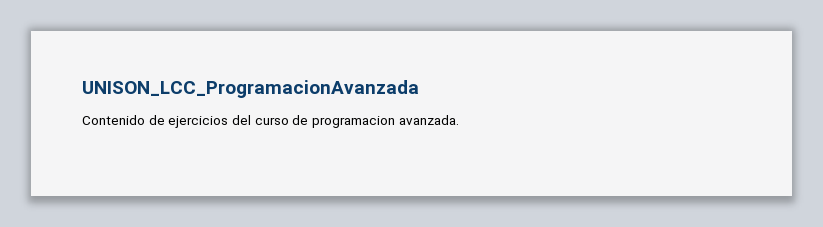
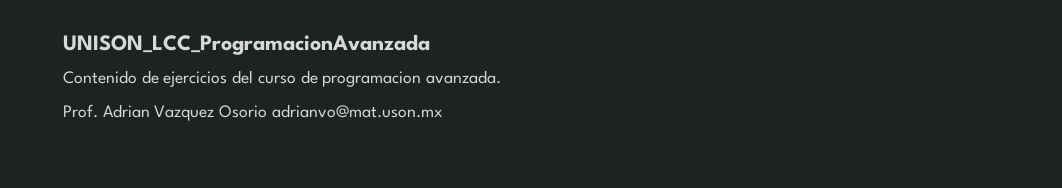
(459, 120) none -> [63,104,443,121] // Prof. Adrian Vazquez Osorio adrianvo@mat.uson.mx

